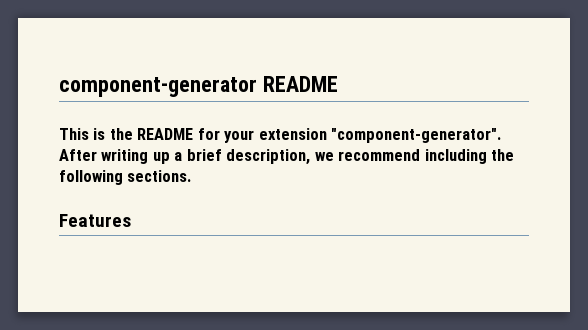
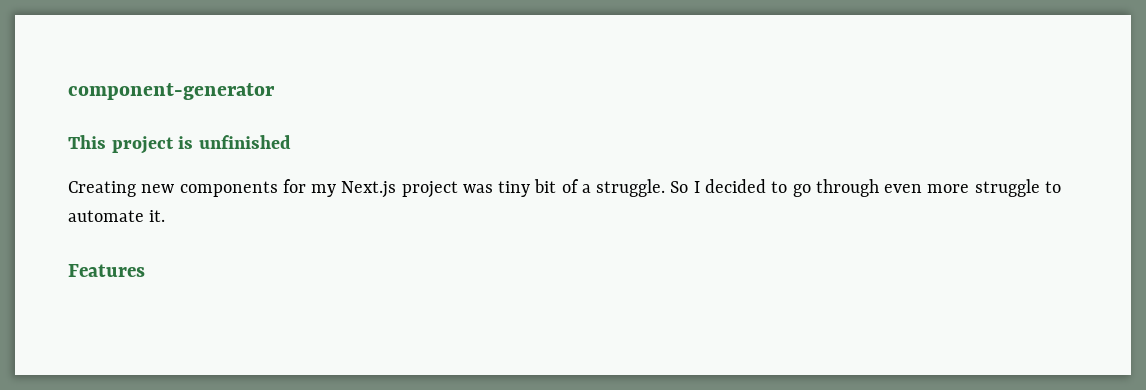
[262,76,338,92] README -> (275, 91) none
[93,128,502,143] [59,149,515,165] [59,170,192,185] is the README for your extension "component-generator". After writing up a brief description, we recommend including the following sections. -> [111,135,291,154] [68,179,1061,198] [68,210,166,222] project is unfinished // Creating new components for my Next.js project was tiny bit of a struggle. So I decided to go through even more struggle to automate it.

